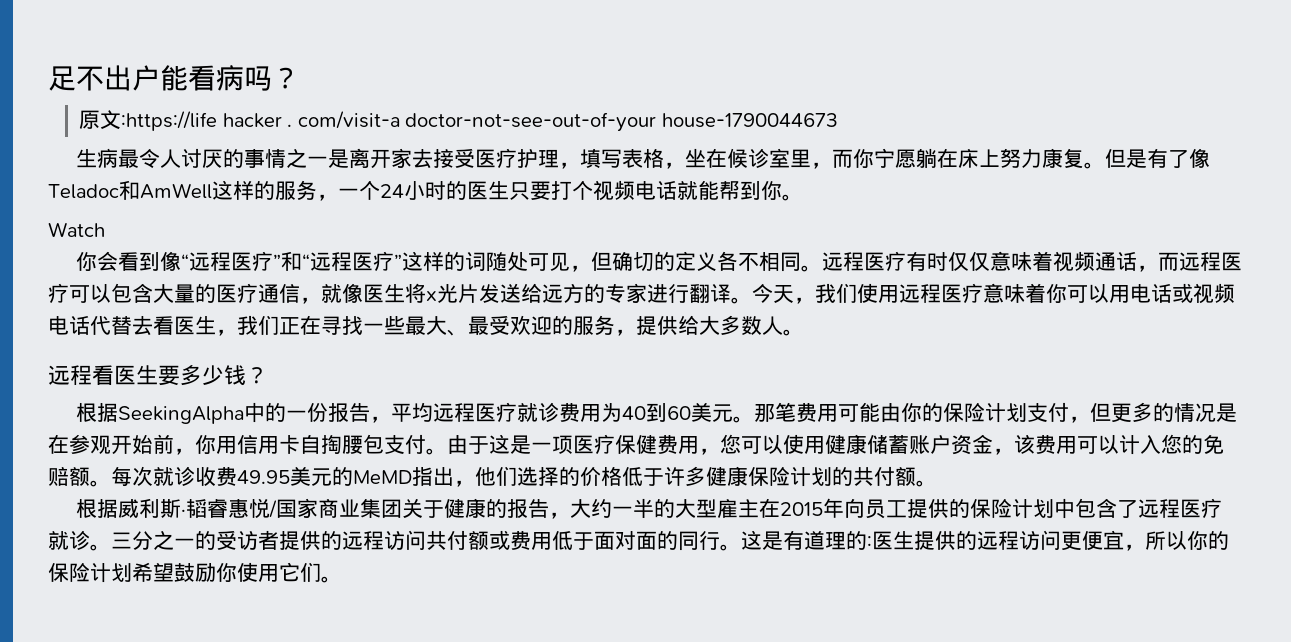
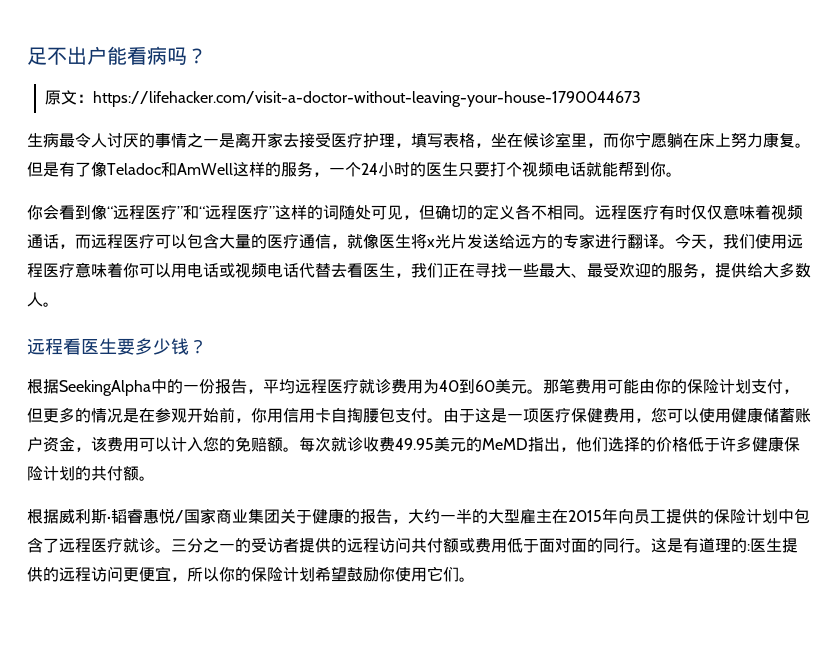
[120,111,838,132] :https://life hacker . com/visit-a doctor-not-see-out-of-your house-1790044673 -> [77,91,642,107] ：https://lifehacker.com/visit-a-doctor-without-leaving-your-house-1790044673
[48,222,105,237] // Watch -> (682, 174) none

